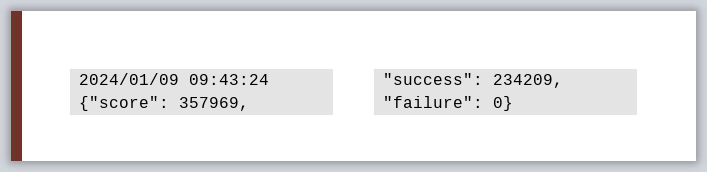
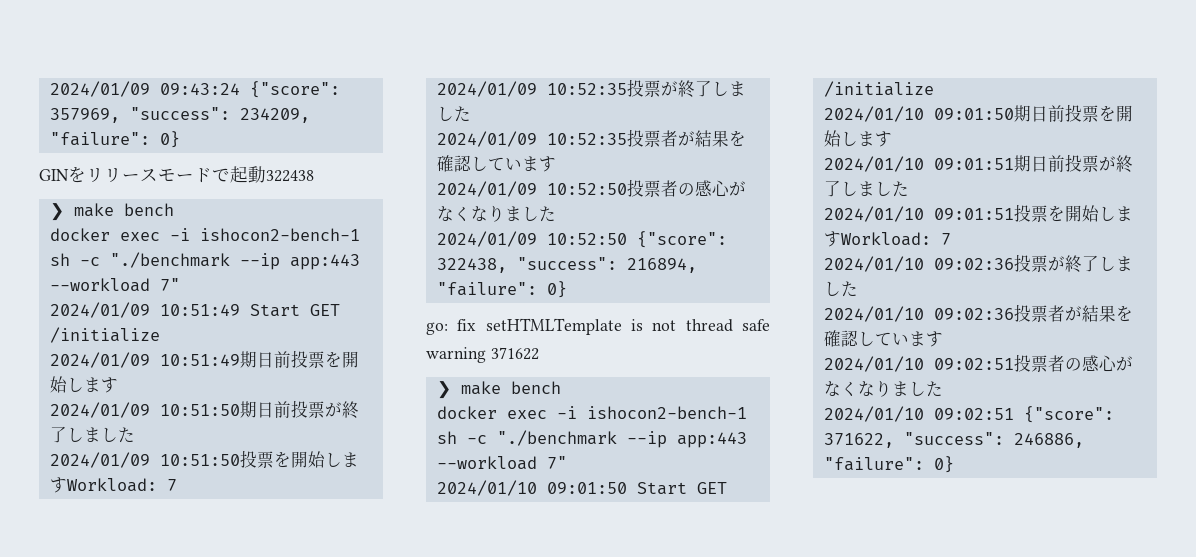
(513, 103) none -> [39,166,314,183] [49,203,174,221] [49,228,360,241] [49,252,360,270] [49,278,180,292] [49,302,340,318] [49,327,160,343] [49,350,359,368] [49,376,118,393] [49,400,359,419] [49,426,135,443] [49,450,359,468] [49,477,177,493] [436,79,746,98] [436,106,471,122] [436,129,746,147] [436,155,556,172] [436,179,746,197] [436,205,556,222] [436,231,727,248] [436,257,697,273] [436,281,567,298] [426,318,770,335] [426,347,539,363] [436,381,561,399] [436,406,747,419] [436,430,747,448] [436,456,567,470] [436,480,727,496] [823,81,934,97] [823,104,1133,122] [823,130,892,147] [823,154,1133,173] [823,180,909,197] [823,204,1133,222] [823,231,951,247] [823,254,1133,273] [823,281,858,297] [823,304,1133,322] [823,330,943,347] [823,354,1133,372] [823,380,943,397] [823,406,1114,423] [823,432,1084,448] [823,456,954,473] // GINをリリースモードで起動322438 // ❯ make bench // docker exec -i ishocon2-bench-1 sh -c "./benchmark --ip app:443 --workload 7" // 2024/01/09 10:51:49 Start GET /initialize // 2024/01/09 10:51:49期日前投票を開始します // 2024/01/09 10:51:50期日前投票が終了しました // 2024/01/09 10:51:50投票を開始しますWorkload: 7 // 2024/01/09 10:52:35投票が終了しました // 2024/01/09 10:52:35投票者が結果を確認しています // 2024/01/09 10:52:50投票者の感心がなくなりました // 2024/01/09 10:52:50 {"score": 322438, "success": 216894, "failure": 0} // go: fix setHTMLTemplate is not thread safe warning 371622 // ❯ make bench // docker exec -i ishocon2-bench-1 sh -c "./benchmark --ip app:443 --workload 7" // 2024/01/10 09:01:50 Start GET /initialize // 2024/01/10 09:01:50期日前投票を開始します // 2024/01/10 09:01:51期日前投票が終了しました // 2024/01/10 09:01:51投票を開始しますWorkload: 7 // 2024/01/10 09:02:36投票が終了しました // 2024/01/10 09:02:36投票者が結果を確認しています // 2024/01/10 09:02:51投票者の感心がなくなりました // 2024/01/10 09:02:51 {"score": 371622, "success": 246886, "failure": 0}

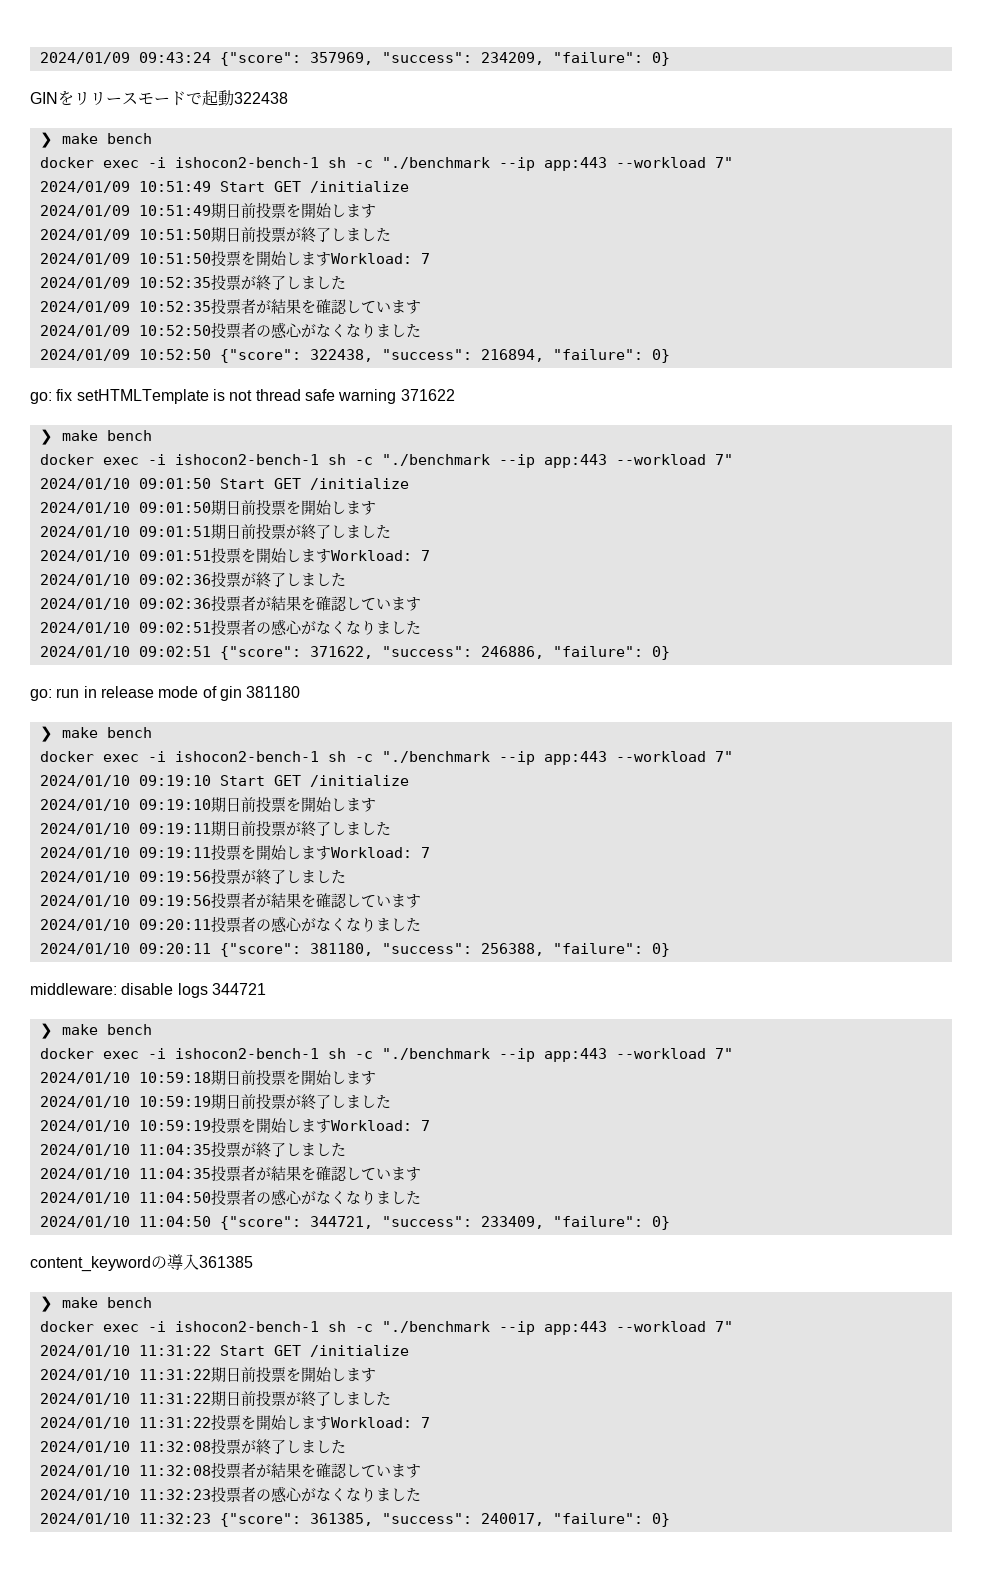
(954, 464) none -> [30,686,301,701] [39,726,152,742] [39,751,733,765] [39,775,409,787] [39,796,376,812] [39,820,391,837] [39,844,430,860] [39,868,346,885] [39,892,421,908] [39,916,421,933] [39,943,670,957] [30,983,266,998] [39,1023,152,1039] [39,1048,733,1062] [39,1069,376,1085] [39,1093,391,1110] [39,1117,430,1133] [39,1141,346,1158] [39,1165,421,1181] [39,1189,421,1206] [39,1216,670,1230] [30,1254,253,1272] [39,1296,152,1312] [39,1321,733,1335] [39,1345,409,1357] [39,1366,376,1382] [39,1390,391,1407] [39,1414,430,1430] [39,1438,346,1455] [39,1462,421,1478] [39,1486,421,1503] [39,1513,670,1527] // go: run in release mode of gin 381180 // ❯ make bench // docker exec -i ishocon2-bench-1 sh -c "./benchmark --ip app:443 --workload 7" // 2024/01/10 09:19:10 Start GET /initialize // 2024/01/10 09:19:10期日前投票を開始します // 2024/01/10 09:19:11期日前投票が終了しました // 2024/01/10 09:19:11投票を開始しますWorkload: 7 // 2024/01/10 09:19:56投票が終了しました // 2024/01/10 09:19:56投票者が結果を確認しています // 2024/01/10 09:20:11投票者の感心がなくなりました // 2024/01/10 09:20:11 {"score": 381180, "success": 256388, "failure": 0} // middleware: disable logs 344721 // ❯ make bench // docker exec -i ishocon2-bench-1 sh -c "./benchmark --ip app:443 --workload 7" // 2024/01/10 10:59:18期日前投票を開始します // 2024/01/10 10:59:19期日前投票が終了しました // 2024/01/10 10:59:19投票を開始しますWorkload: 7 // 2024/01/10 11:04:35投票が終了しました // 2024/01/10 11:04:35投票者が結果を確認しています // 2024/01/10 11:04:50投票者の感心がなくなりました // 2024/01/10 11:04:50 {"score": 344721, "success": 233409, "failure": 0} // content_keywordの導入361385 // ❯ make bench // docker exec -i ishocon2-bench-1 sh -c "./benchmark --ip app:443 --workload 7" // 2024/01/10 11:31:22 Start GET /initialize // 2024/01/10 11:31:22期日前投票を開始します // 2024/01/10 11:31:22期日前投票が終了しました // 2024/01/10 11:31:22投票を開始しますWorkload: 7 // 2024/01/10 11:32:08投票が終了しました // 2024/01/10 11:32:08投票者が結果を確認しています // 2024/01/10 11:32:23投票者の感心がなくなりました // 2024/01/10 11:32:23 {"score": 361385, "success": 240017, "failure": 0}

